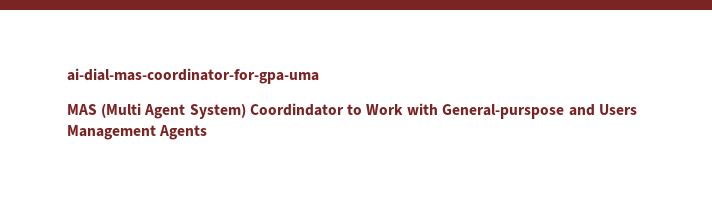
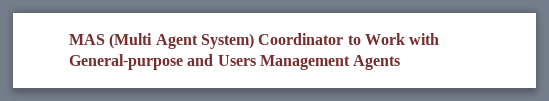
[67,68,319,84] ai-dial-mas-coordinator-for-gpa-uma // -> (69, 39) none
[249,103,344,116] Coordindator -> [258,33,344,45] Coordinator
[442,104,565,119] General-purspose -> [69,54,183,70] General-purpose

